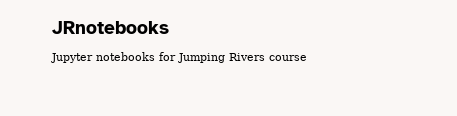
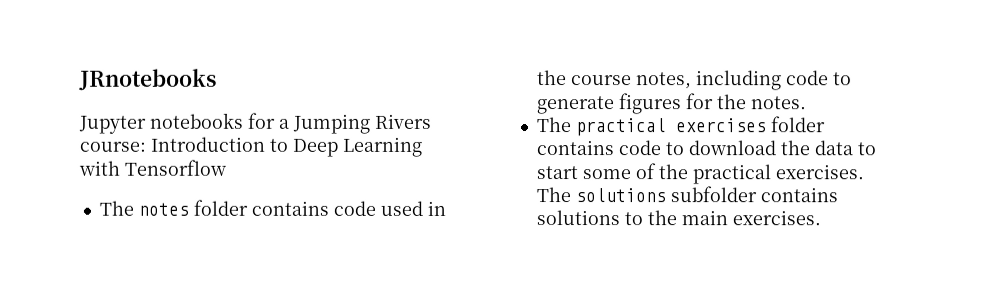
(176, 56) none -> [279,118,290,129] a
[269,55,307,61] course -> [79,136,423,157] [78,159,226,176] [98,199,446,216] [536,70,852,91] [536,93,807,115] [536,116,826,137] [535,140,876,156] [535,163,864,185] [535,186,838,203] [535,210,821,226] course: Introduction to Deep Learning with Tensorflow // The notes folder contains code used in the course notes, including code to generate figures for the notes. // The practical exercises folder contains code to download the data to start some of the practical exercises. The solutions subfolder contains solutions to the main exercises.

